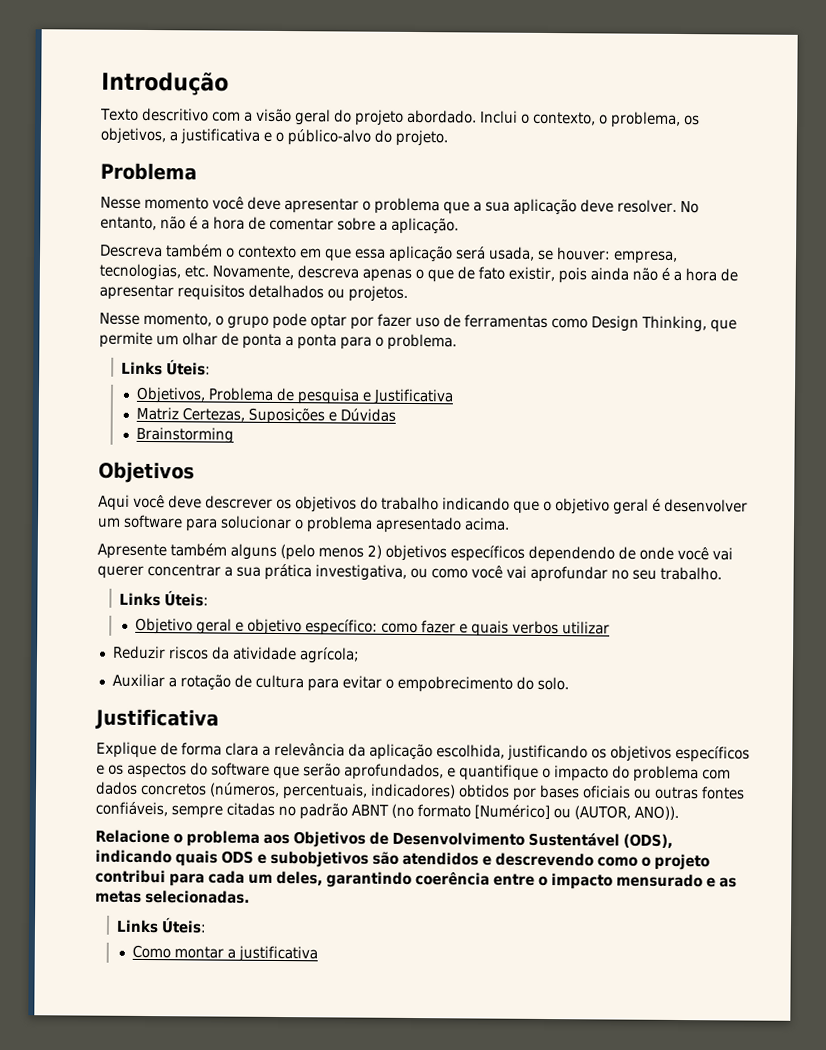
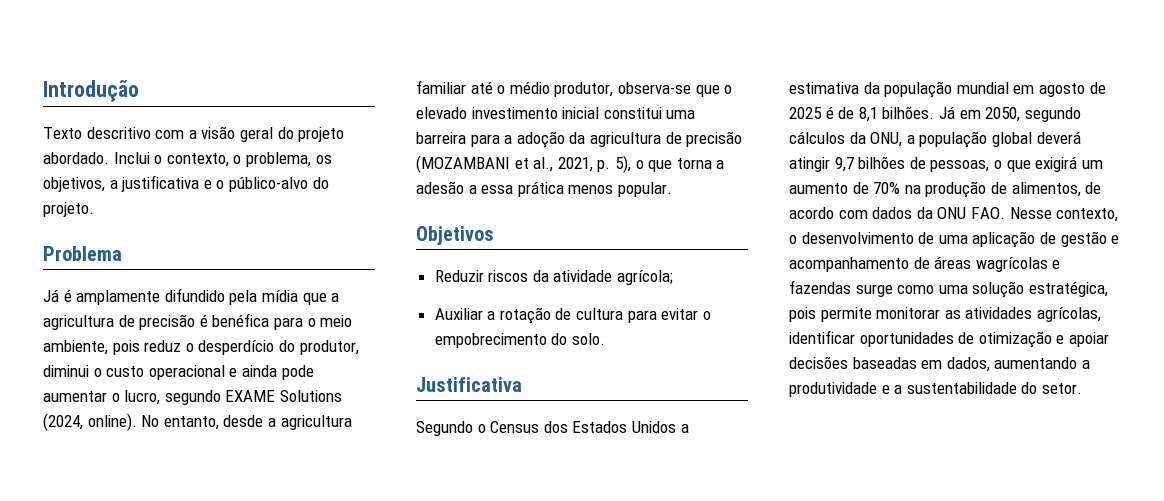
[100,196,699,216] [100,216,459,235] [100,244,678,264] [99,263,738,284] [99,284,408,302] [99,312,737,333] [99,331,457,351] [121,359,212,376] [136,386,455,405] [136,406,397,425] [136,426,235,444] [98,461,195,484] [98,494,748,515] [97,514,510,534] [97,543,733,563] [97,563,722,583] [119,590,210,607] [135,617,611,637] Nesse momento você deve apresentar o problema que a sua aplicação deve resolver. No entanto, não é a hora de comentar sobre a aplicação. // Descreva também o contexto em que essa aplicação será usada, se houver: empresa, tecnologias, etc. Novamente, descreva apenas o que de fato existir, pois ainda não é a hora de apresentar requisitos detalhados ou projetos. // Nesse momento, o grupo pode optar por fazer uso de ferramentas como Design Thinking, que permite um olhar de ponta a ponta para o problema. // Links Úteis: // Objetivos, Problema de pesquisa e Justificativa // Matriz Certezas, Suposições e Dúvidas // Brainstorming // Objetivos // Aqui você deve descrever os objetivos do trabalho indicando que o objetivo geral é desenvolver um software para solucionar o problema apresentado acima. // Apresente também alguns (pelo menos 2) objetivos específicos dependendo de onde você vai querer concentrar a sua prática investigativa, ou como você vai aprofundar no seu trabalho. // Links Úteis: // Objetivo geral e objetivo específico: como fazer e quais verbos utilizar -> [43,288,340,305] [43,313,353,330] [43,340,359,355] [43,365,314,380] [43,390,342,405] [43,413,352,431] [416,80,733,97] [416,107,696,119] [416,131,743,148] [416,155,725,173] [416,181,672,197] [416,226,494,245] Já é amplamente difundido pela mídia que a agricultura de precisão é benéfica para o meio ambiente, pois reduz o desperdício do produtor, diminui o custo operacional e ainda pode aumentar o lucro, segundo EXAME Solutions (2024, online). No entanto, desde a agricultura familiar até o médio produtor, observa-se que o elevado investimento inicial constitui uma barreira para a adoção da agricultura de precisão (MOZAMBANI et al., 2021, p. 5), o que torna a adesão a essa prática menos popular. // Objetivos
[96,741,750,763] [96,762,731,783] [95,781,745,801] [95,801,679,821] [95,829,673,849] [95,849,710,871] [95,869,737,890] [95,890,250,904] [116,917,208,934] [132,944,319,963] Explique de forma clara a relevância da aplicação escolhida, justificando os objetivos específicos e os aspectos do software que serão aprofundados, e quantifique o impacto do problema com dados concretos (números, percentuais, indicadores) obtidos por bases oficiais ou outras fontes confiáveis, sempre citadas no padrão ABNT (no formato [Numérico] ou (AUTOR, ANO)). // Relacione o problema aos Objetivos de Desenvolvimento Sustentável (ODS), indicando quais ODS e subobjetivos são atendidos e descrevendo como o projeto contribui para cada um deles, garantindo coerência entre o impacto mensurado e as metas selecionadas. // Links Úteis: // Como montar a justificativa -> [416,421,689,436] [789,81,1106,98] [789,106,1081,122] [789,131,1081,148] [789,156,1103,172] [789,181,1102,198] [789,207,1119,222] [789,231,1120,248] [789,256,1061,272] [789,280,1108,298] [789,307,1101,322] [789,330,1109,348] [789,356,1090,372] [789,382,1082,397] Segundo o Census dos Estados Unidos a estimativa da população mundial em agosto de 2025 é de 8,1 bilhões. Já em 2050, segundo cálculos da ONU, a população global deverá atingir 9,7 bilhões de pessoas, o que exigirá um aumento de 70% na produção de alimentos, de acordo com dados da ONU FAO. Nesse contexto, o desenvolvimento de uma aplicação de gestão e acompanhamento de áreas wagrícolas e fazendas surge como uma solução estratégica, pois permite monitorar as atividades agrícolas, identificar oportunidades de otimização e apoiar decisões baseadas em dados, aumentando a produtividade e a sustentabilidade do setor.

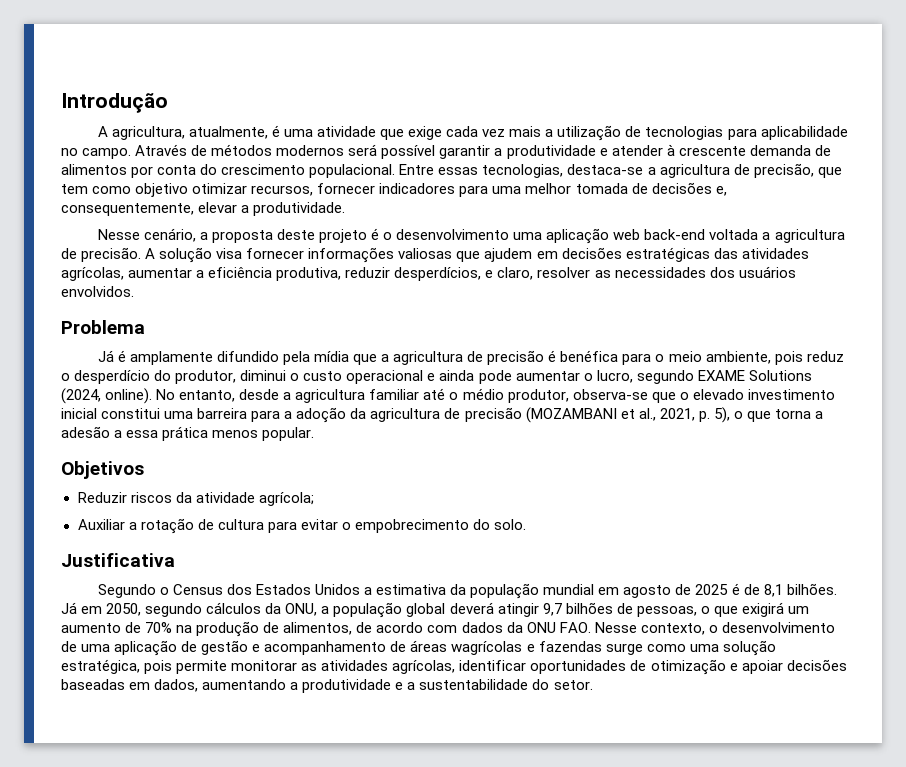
[43,126,345,142] [43,152,332,167] [43,175,329,192] [43,202,94,217] Texto descritivo com a visão geral do projeto abordado. Inclui o contexto, o problema, os objetivos, a justificativa e o público-alvo do projeto. -> [97,125,848,141] [61,144,831,159] [61,163,842,178] [61,182,727,197] [61,202,346,216] [97,228,845,244] [61,247,809,263] [61,266,796,281] [61,286,134,297] A agricultura, atualmente, é uma atividade que exige cada vez mais a utilização de tecnologias para aplicabilidade no campo. Através de métodos modernos será possível garantir a produtividade e atender à crescente demanda de alimentos por conta do crescimento populacional. Entre essas tecnologias, destaca-se a agricultura de precisão, que tem como objetivo otimizar recursos, fornecer indicadores para uma melhor tomada de decisões e, consequentemente, elevar a produtividade. // Nesse cenário, a proposta deste projeto é o desenvolvimento uma aplicação web back-end voltada a agricultura de precisão. A solução visa fornecer informações valiosas que ajudem em decisões estratégicas das atividades agrícolas, aumentar a eficiência produtiva, reduzir desperdícios, e claro, resolver as necessidades dos usuários envolvidos.

